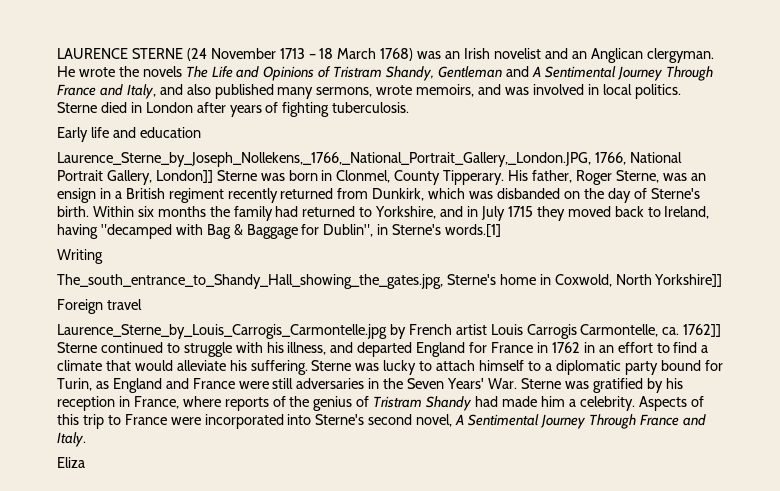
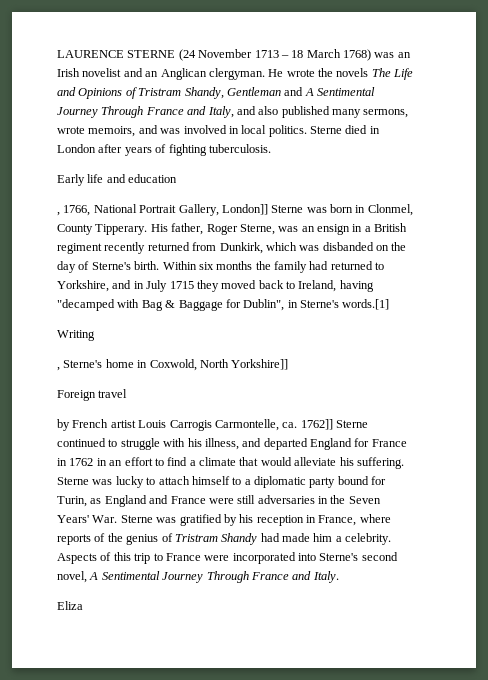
[57,152,591,167] Laurence_Sterne_by_Joseph_Nollekens,_1766,_National_Portrait_Gallery,_London.JPG, -> [57,212,60,216] ,
[57,274,443,289] The_south_entrance_to_Shandy_Hall_showing_the_gates.jpg, -> [57,367,60,371] ,
[57,324,387,339] Laurence_Sterne_by_Louis_Carrogis_Carmontelle.jpg -> (128, 393) none

